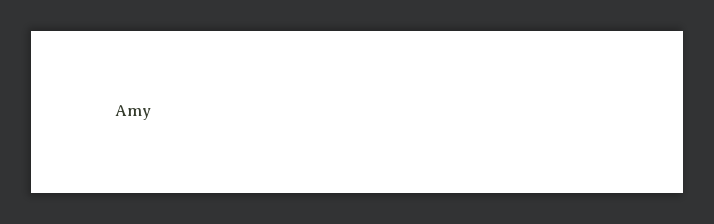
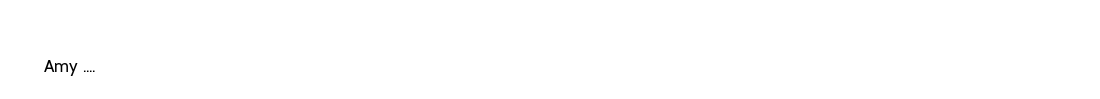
(151, 112) none -> [82,70,95,72] ....

